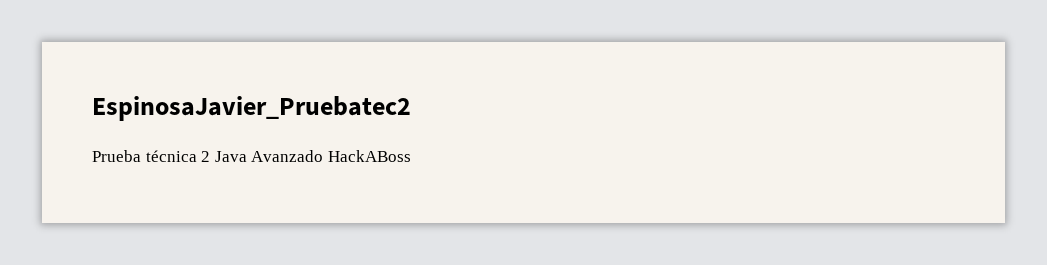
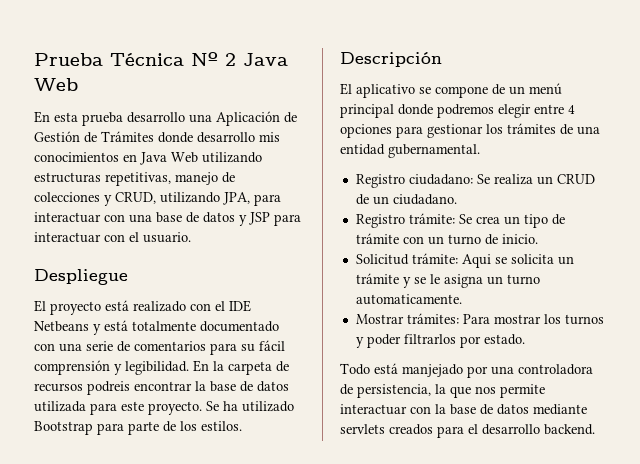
[92,96,411,121] [92,150,411,162] EspinosaJavier_Pruebatec2 // Prueba técnica 2 Java Avanzado HackABoss -> [34,52,288,66] [34,78,78,91] [34,111,297,126] [34,131,280,143] [34,152,262,165] [34,172,235,186] [34,192,281,206] [34,212,301,226] [34,232,191,243] [34,269,128,285] [34,300,251,315] [34,320,279,335] [34,340,285,355] [34,360,289,375] [34,381,289,395] [34,401,294,415] [34,421,242,435] [340,52,442,67] [340,83,562,98] [340,104,575,118] [340,123,600,138] [340,144,480,158] [355,174,595,188] [355,194,457,205] [355,213,565,228] [355,233,538,245] [355,253,574,268] [355,273,540,288] [355,294,462,305] [355,313,604,325] [355,334,525,348] [340,363,593,378] [340,384,545,398] [340,404,587,415] [340,424,595,438] Prueba Técnica Nº 2 Java Web // En esta prueba desarrollo una Aplicación de Gestión de Trámites donde desarrollo mis conocimientos en Java Web utilizando estructuras repetitivas, manejo de colecciones y CRUD, utilizando JPA, para interactuar con una base de datos y JSP para interactuar con el usuario. // Despliegue // El proyecto está realizado con el IDE Netbeans y está totalmente documentado con una serie de comentarios para su fácil comprensión y legibilidad. En la carpeta de recursos podreis encontrar la base de datos utilizada para este proyecto. Se ha utilizado Bootstrap para parte de los estilos. // Descripción // El aplicativo se compone de un menú principal donde podremos elegir entre 4 opciones para gestionar los trámites de una entidad gubernamental. // Registro ciudadano: Se realiza un CRUD de un ciudadano. // Registro trámite: Se crea un tipo de trámite con un turno de inicio. // Solicitud trámite: Aqui se solicita un trámite y se le asigna un turno automaticamente. // Mostrar trámites: Para mostrar los turnos y poder filtrarlos por estado. // Todo está manjejado por una controladora de persistencia, la que nos permite interactuar con la base de datos mediante servlets creados para el desarrollo backend.

